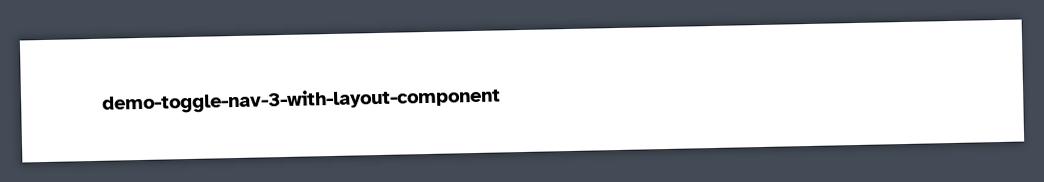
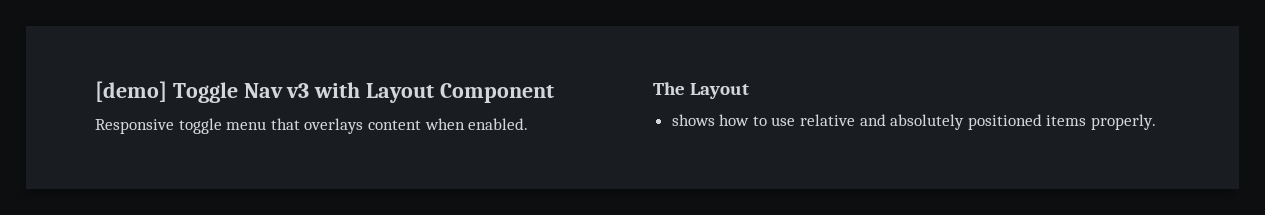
[101,86,501,115] demo-toggle-nav-3-with-layout-component -> [95,81,554,103] [95,118,529,134] [653,82,749,99] [671,114,1157,130] [demo] Toggle Nav v3 with Layout Component // Responsive toggle menu that overlays content when enabled. // The Layout // shows how to use relative and absolutely positioned items properly.

